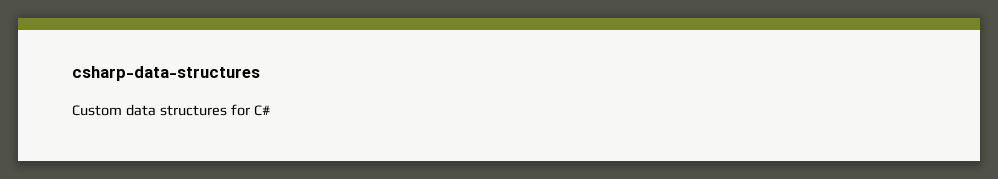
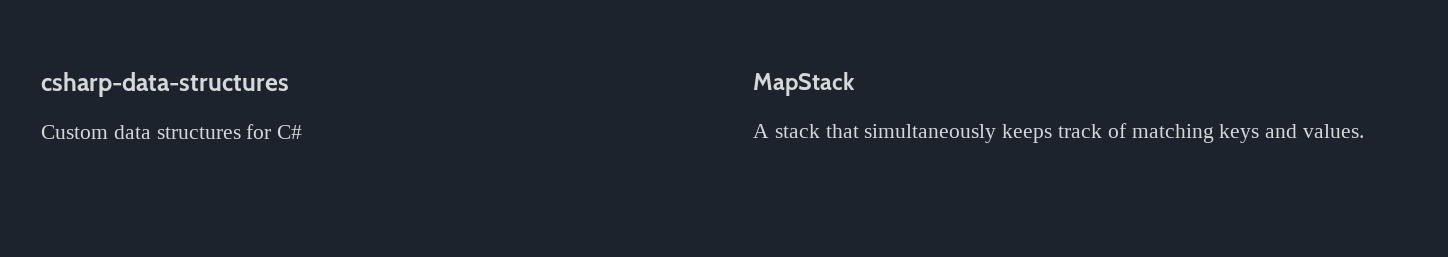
(270, 110) none -> [753,72,855,96] [753,123,1365,143] // MapStack // A stack that simultaneously keeps track of matching keys and values.

